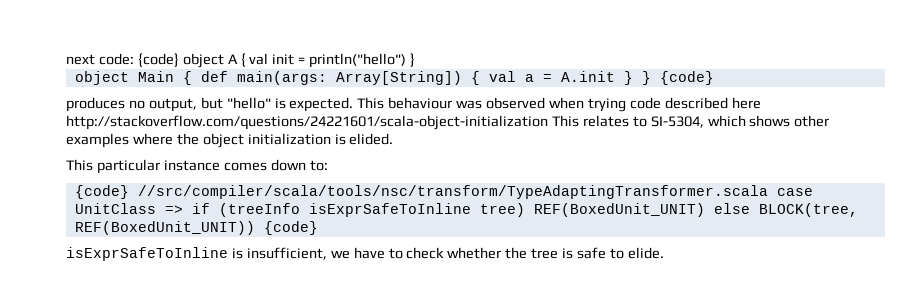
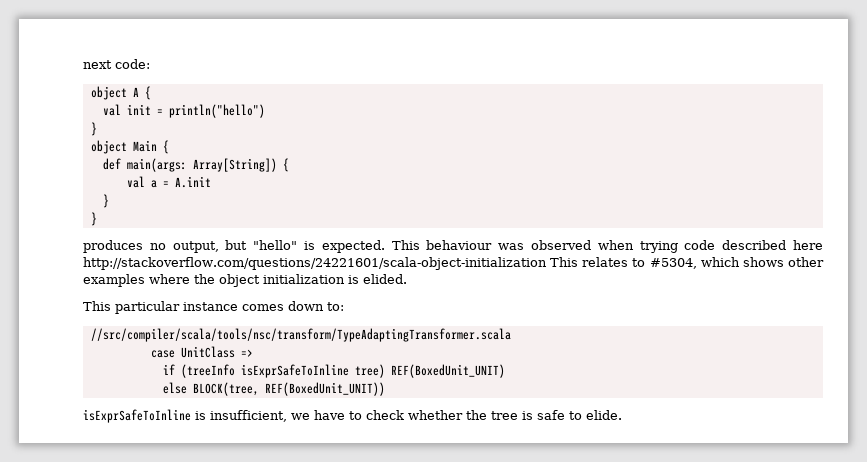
[137,53,179,67] {code} -> (150, 64) //
(246, 60) none -> (151, 93) //
(407, 60) none -> (265, 111) //
(192, 78) none -> (169, 147) //
(480, 78) none -> (289, 165) //
[623,71,714,85] } } {code} -> [102,194,109,208] [90,212,97,226] // } // }
[650,116,704,128] SI-5304, -> [649,258,697,269] #5304,
[74,185,129,199] {code} -> (344, 306) none
(768, 192) none -> (511, 335) //
(183, 209) none -> (253, 353) //
(705, 210) none -> (505, 371) //
[263,221,318,235] {code} -> (385, 389) none

